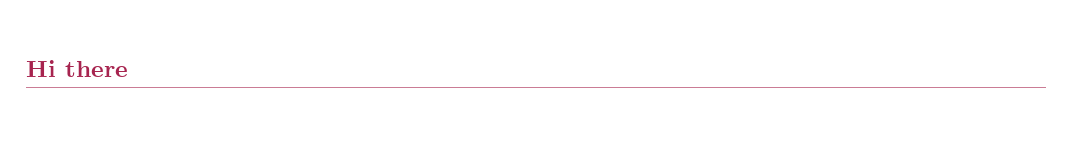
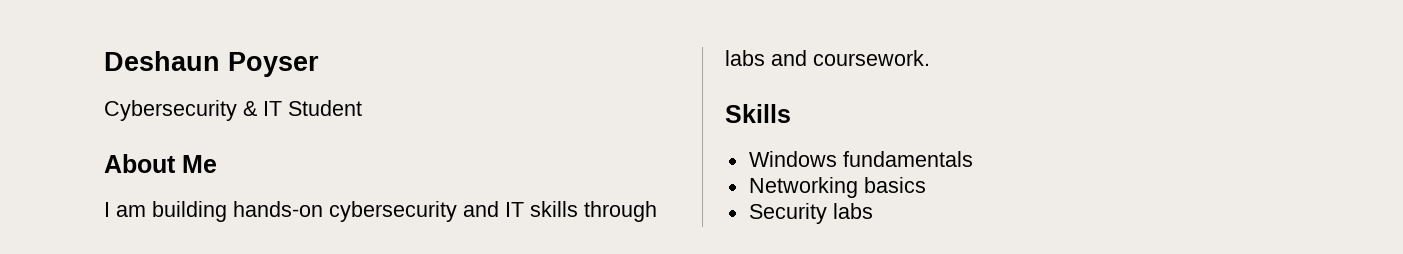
[26,60,128,77] Hi there -> [104,51,319,77] [104,100,362,121] [104,154,217,173] [104,201,657,222] [725,50,930,66] [725,104,791,123] [748,151,973,167] [748,177,926,198] [748,203,873,224] Deshaun Poyser // Cybersecurity & IT Student // About Me // I am building hands-on cybersecurity and IT skills through labs and coursework. // Skills // Windows fundamentals // Networking basics // Security labs

